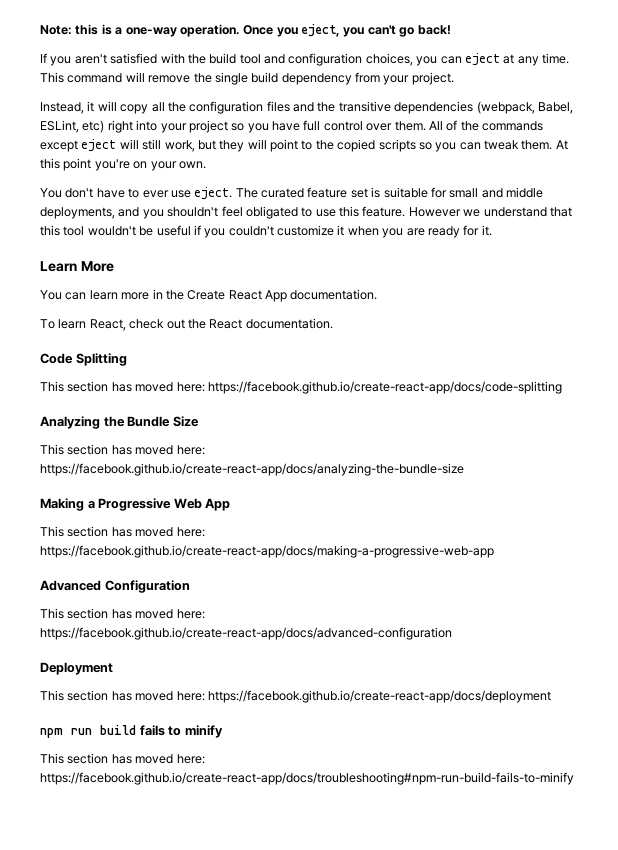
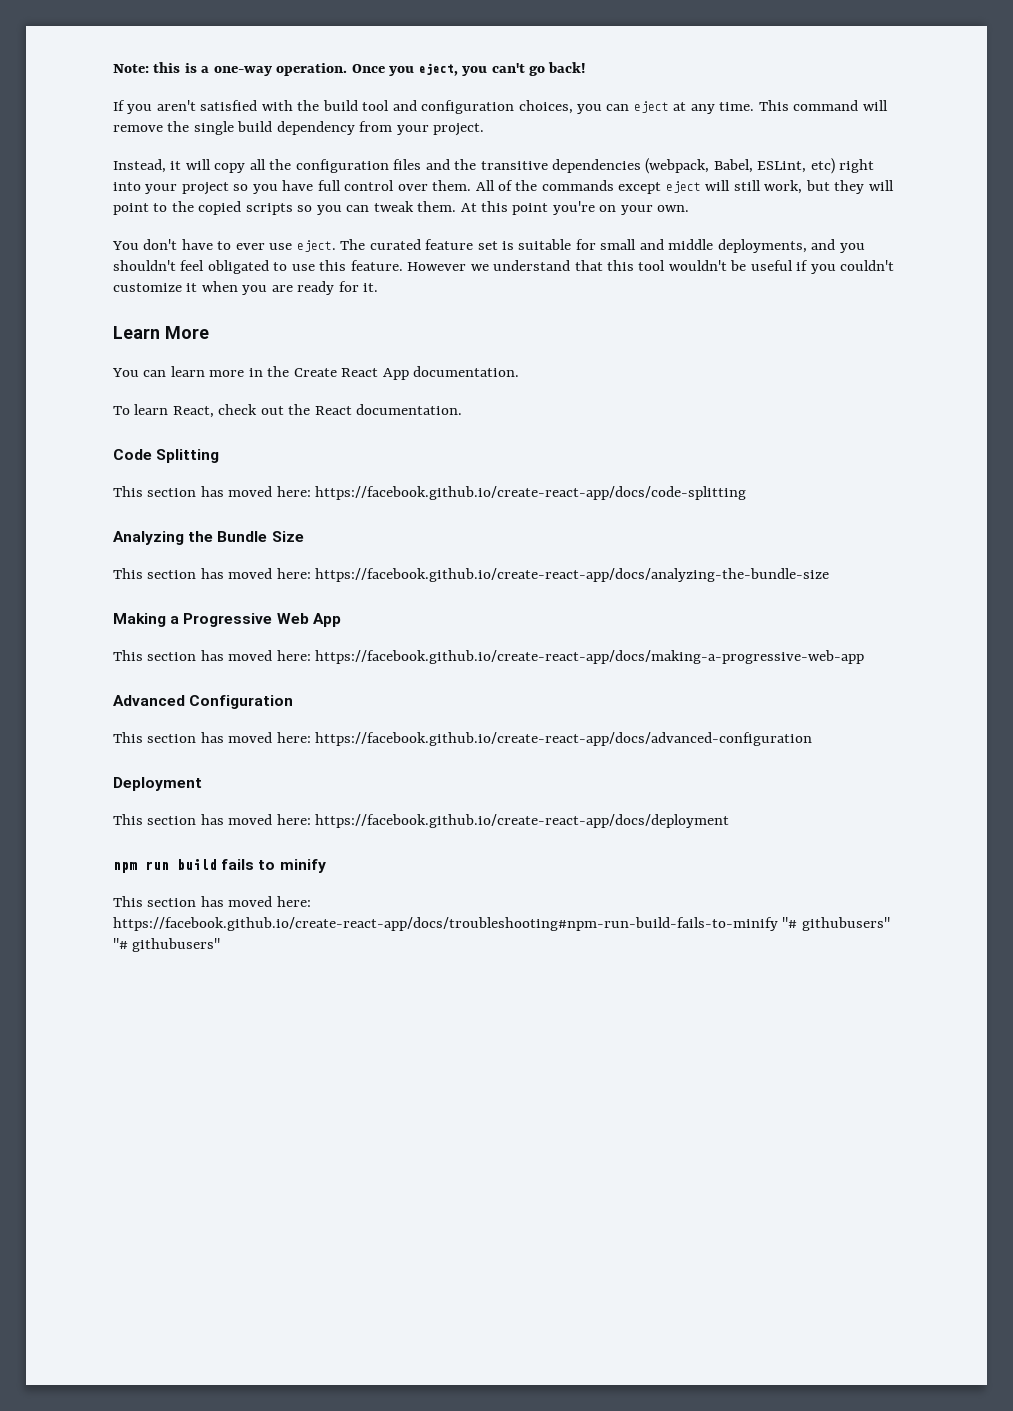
(574, 778) none -> [782,917,890,931] [113,938,221,952] "# githubusers" "# githubusers"

